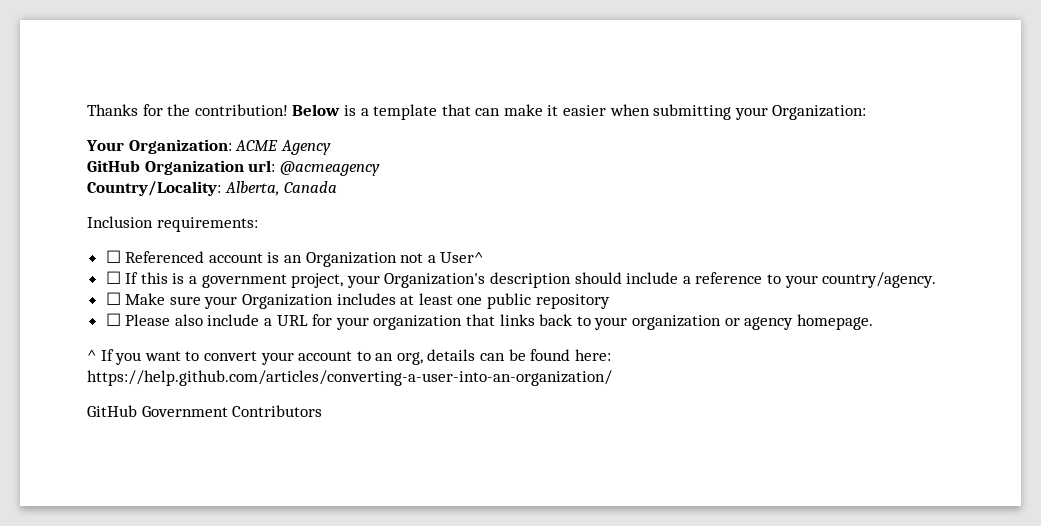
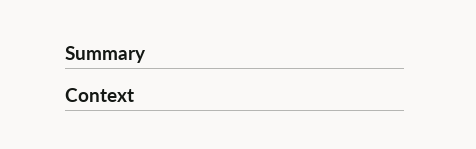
[87,104,867,120] [86,139,331,155] [87,160,380,176] [87,181,338,196] [87,216,258,232] [105,250,484,267] [105,271,937,288] [105,292,610,309] [105,313,873,330] [87,349,611,365] [87,370,612,386] [87,405,323,417] Thanks for the contribution! Below is a template that can make it easier when submitting your Organization: // Your Organization: ACME Agency // GitHub Organization url: @acmeagency // Country/Locality: Alberta, Canada // Inclusion requirements: // ☐ Referenced account is an Organization not a User^ // ☐ If this is a government project, your Organization's description should include a reference to your country/agency. // ☐ Make sure your Organization includes at least one public repository // ☐ Please also include a URL for your organization that links back to your organization or agency homepage. // ^ If you want to convert your account to an org, details can be found here: https://help.github.com/articles/converting-a-user-into-an-organization/ // GitHub Government Contributors -> [65,46,146,63] [65,88,134,102] Summary // Context

